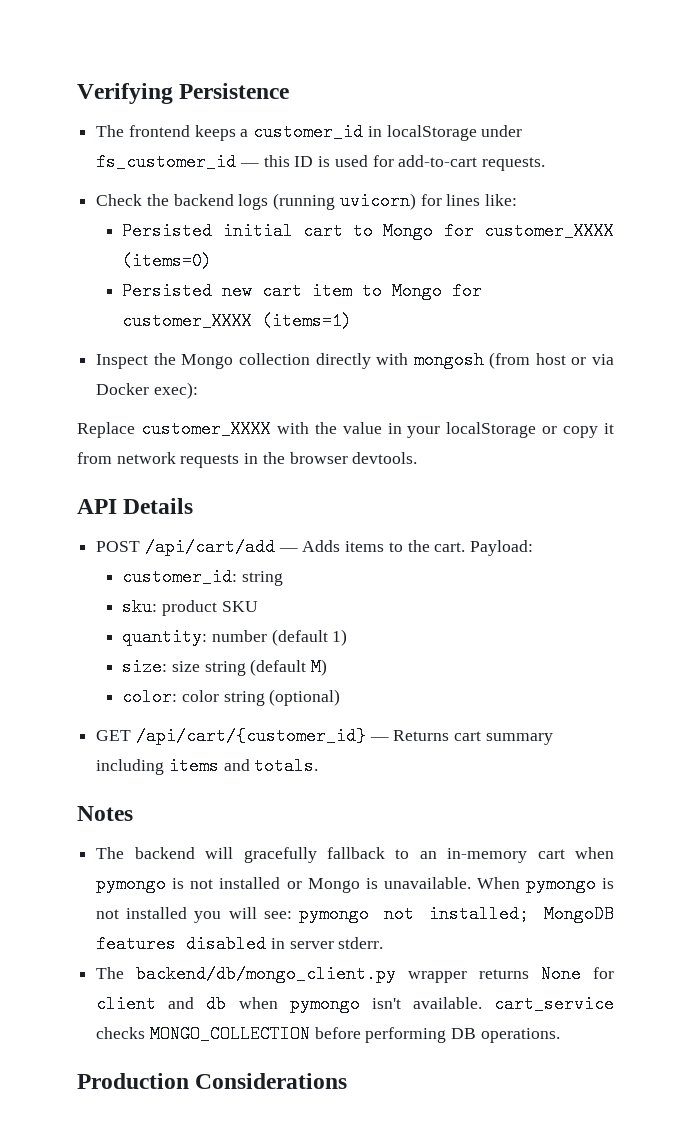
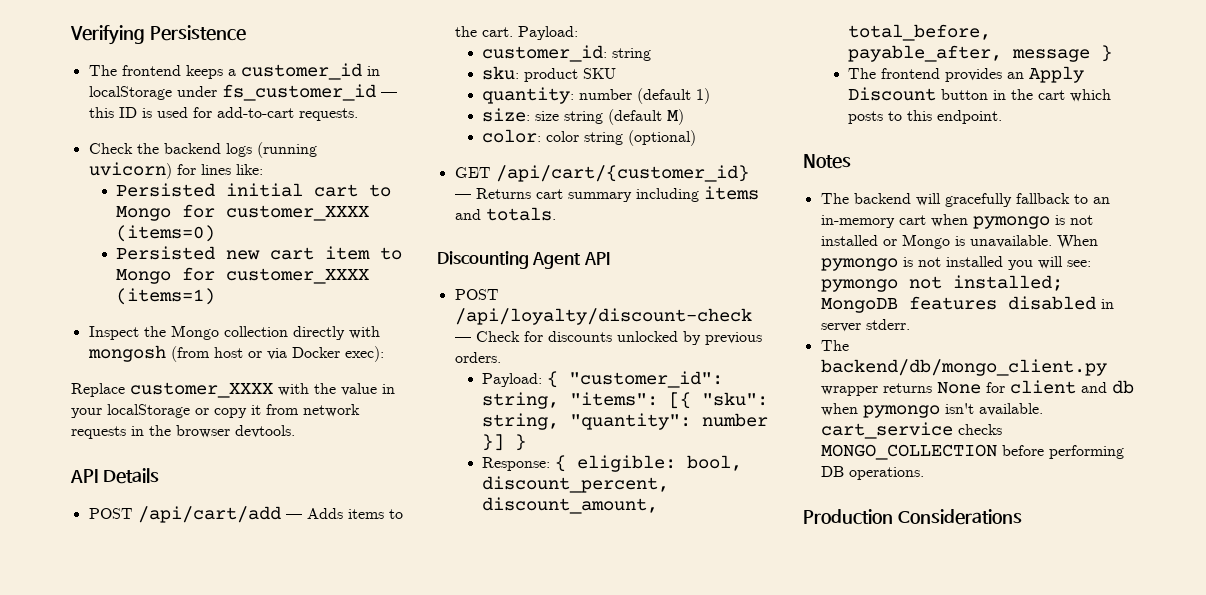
(319, 766) none -> [437,251,610,269] [454,289,499,300] [454,308,752,325] [454,331,762,345] [454,352,501,363] [482,371,724,388] [482,392,769,409] [482,413,769,430] [482,434,527,451] [482,455,743,472] [482,476,670,493] [482,497,659,514] [848,24,992,41] [848,45,1113,62] [848,66,1085,83] [848,87,1112,102] [848,110,1003,124] // Discounting Agent API // POST /api/loyalty/discount-check — Check for discounts unlocked by previous orders. // Payload: { "customer_id": string, "items": [{ "sku": string, "quantity": number }] } // Response: { eligible: bool, discount_percent, discount_amount, total_before, payable_after, message } // The frontend provides an Apply Discount button in the cart which posts to this endpoint.

